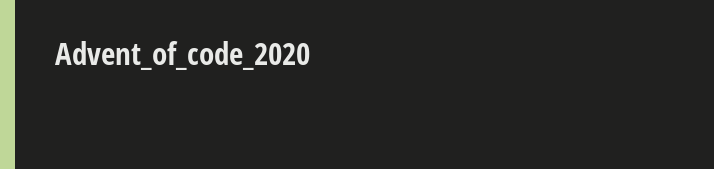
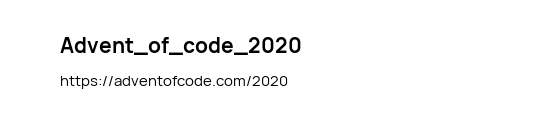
(310, 55) none -> [60,76,288,89] // https://adventofcode.com/2020

